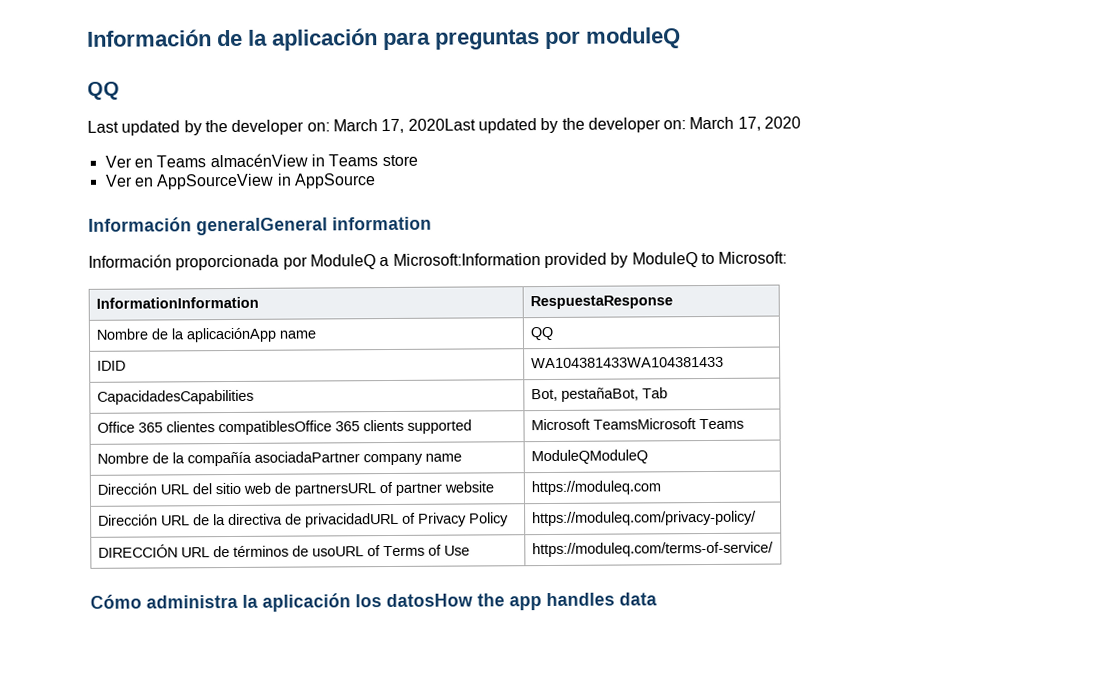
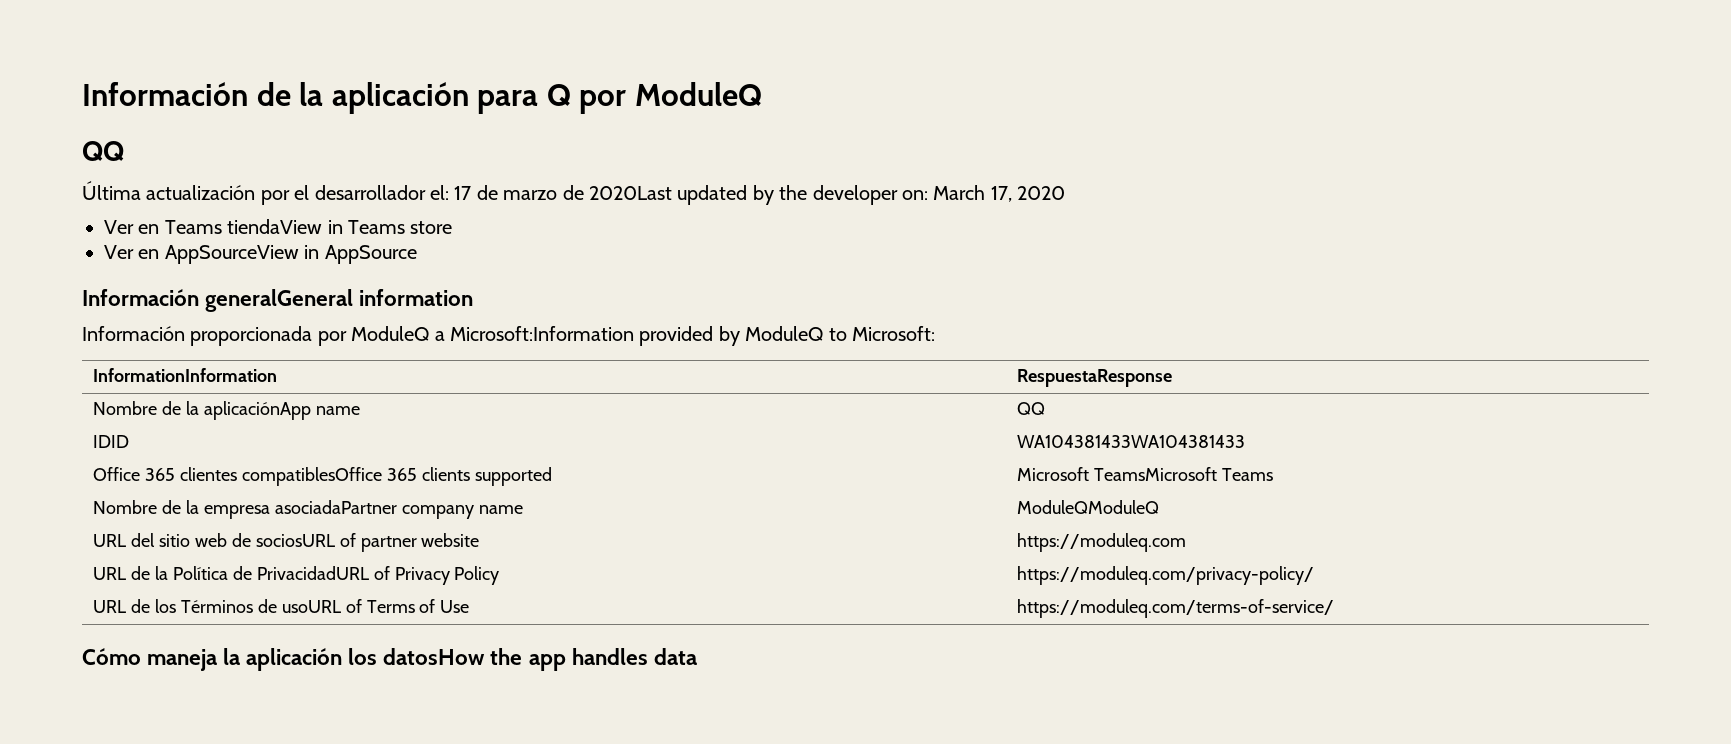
[435,27,681,50] [87,81,120,100] [87,118,405,136] preguntas por moduleQ // QQ // Last updated by the developer on: March 17, -> [546,82,762,114] [82,141,124,161] [82,181,584,205] Q por ModuleQ // QQ // Última actualización por el desarrollador el: 17 de marzo de
[209,153,308,168] almacénView -> [227,219,323,234] tiendaView
[96,389,254,405] [530,387,668,402] // CapacidadesCapabilities | Bot, pestañaBot, Tab -> (1246, 441) none
[186,451,252,467] compañía -> [204,505,271,519] empresa
[96,483,157,495] Dirección -> (1160, 507) none
[293,483,376,497] partnersURL -> [255,534,335,547] sociosURL
[97,514,158,526] Dirección -> (1187, 542) none
[227,512,399,528] directiva de privacidadURL -> [173,566,369,580] Política de PrivacidadURL
[97,544,289,558] DIRECCIÓN URL de términos -> [93,599,254,613] URL de los Términos
[146,594,238,609] administra -> [147,649,218,671] maneja

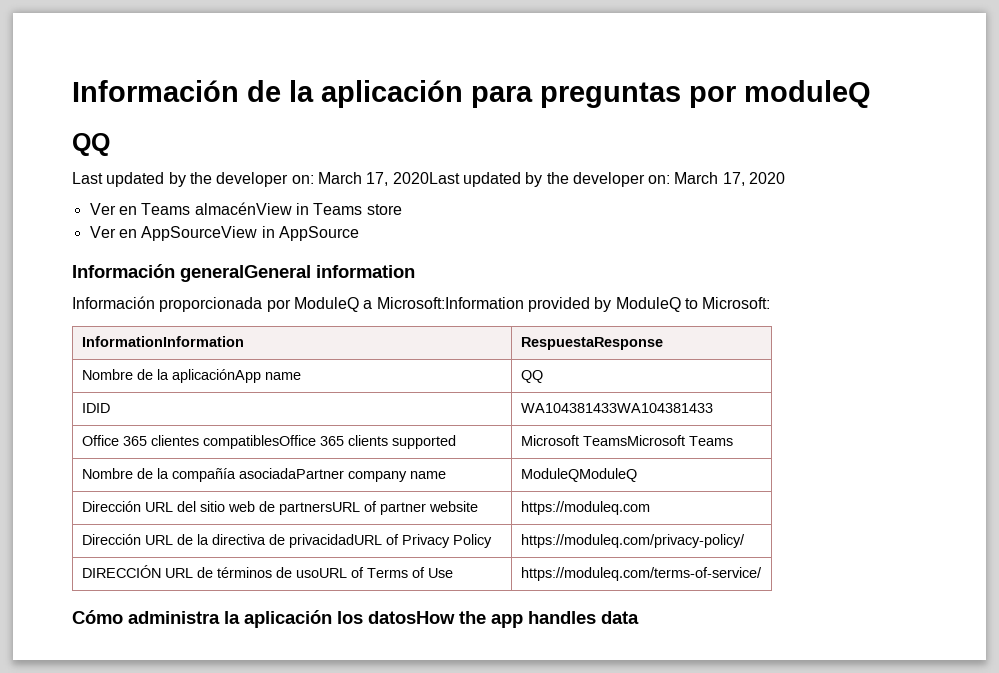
[546,82,762,114] [82,141,124,161] [82,181,584,205] Q por ModuleQ // QQ // Última actualización por el desarrollador el: 17 de marzo de -> [540,80,871,108] [72,133,110,156] [72,172,389,187] preguntas por moduleQ // QQ // Last updated by the developer on: March 17,
[227,219,323,234] tiendaView -> [194,202,292,215] almacénView
[204,505,271,519] empresa -> [171,468,236,482] compañía
(1160, 507) none -> [81,501,141,512] Dirección
[255,534,335,547] sociosURL -> [278,502,360,515] partnersURL
(1187, 542) none -> [81,534,141,545] Dirección
[173,566,369,580] Política de PrivacidadURL -> [211,534,382,548] directiva de privacidadURL
[93,599,254,613] URL de los Términos -> [81,565,272,578] DIRECCIÓN URL de términos
[147,649,218,671] maneja -> [128,611,220,624] administra

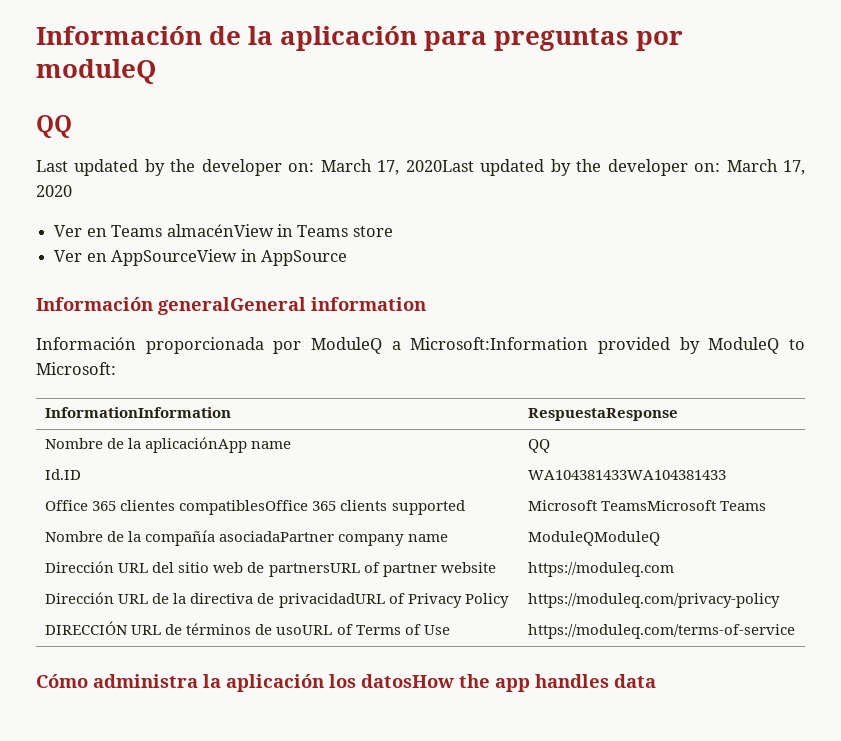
[81,403,110,413] IDID -> [45,469,82,480] Id.ID
[520,534,745,548] https://moduleq.com/privacy-policy/ -> [528,593,781,608] https://moduleq.com/privacy-policy
[520,567,762,581] https://moduleq.com/terms-of-service/ -> [528,624,796,639] https://moduleq.com/terms-of-service

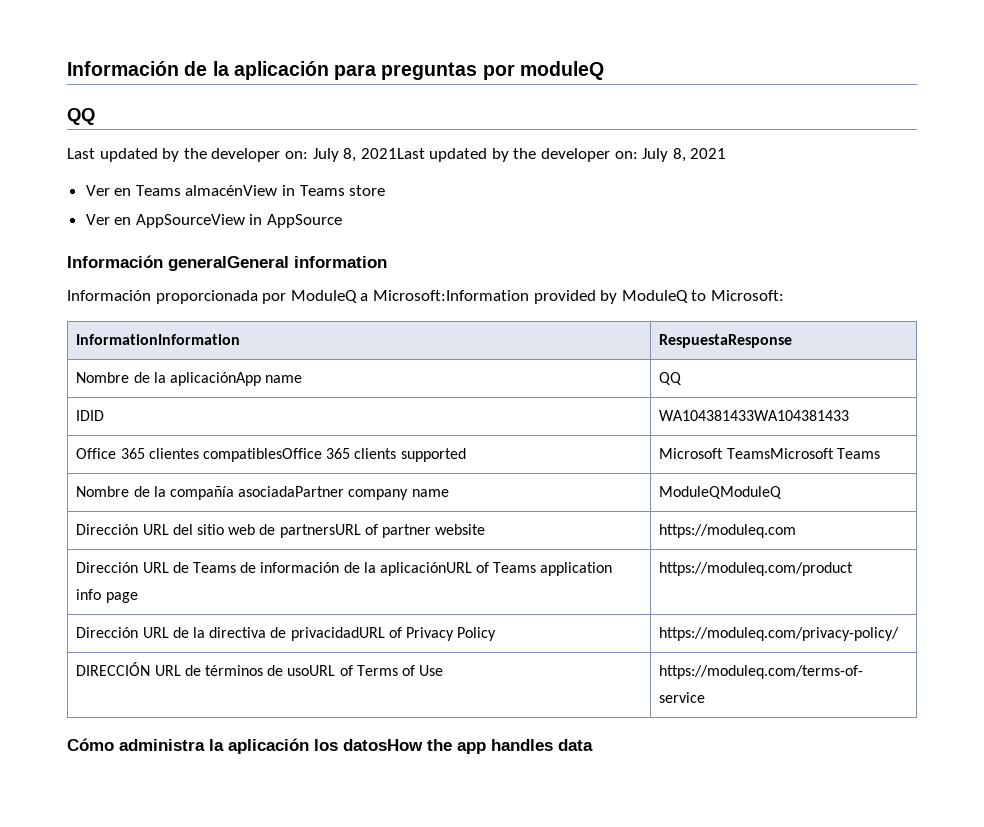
[320,159,806,176] [36,185,72,197] March 17, 2020Last updated by the developer on: March 17, 2020 -> [312,148,727,162] July 8, 2021Last updated by the developer on: July 8, 2021
[45,469,82,480] Id.ID -> [76,410,105,421] IDID
(675, 569) none -> [76,562,613,576] [76,589,138,603] [659,562,854,576] // Dirección URL de Teams de información de la aplicaciónURL of Teams application info page | https://moduleq.com/product
[528,593,781,608] https://moduleq.com/privacy-policy -> [659,627,900,641] https://moduleq.com/privacy-policy/

